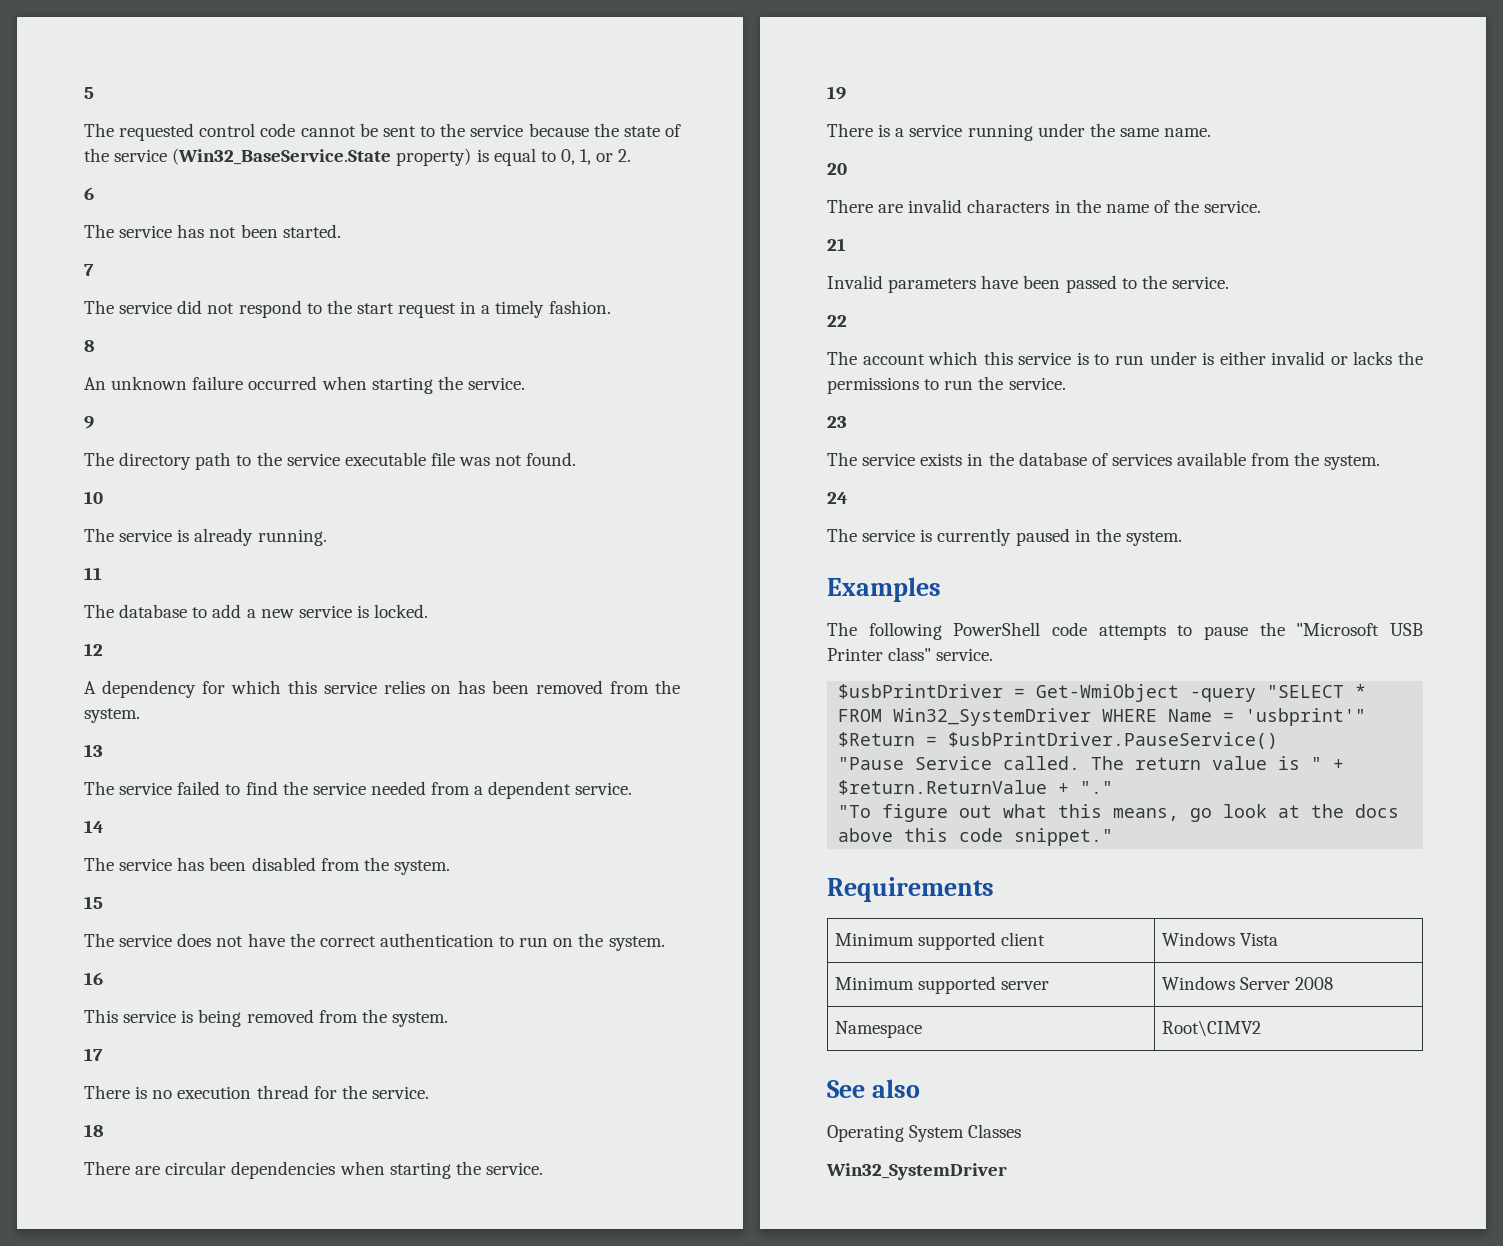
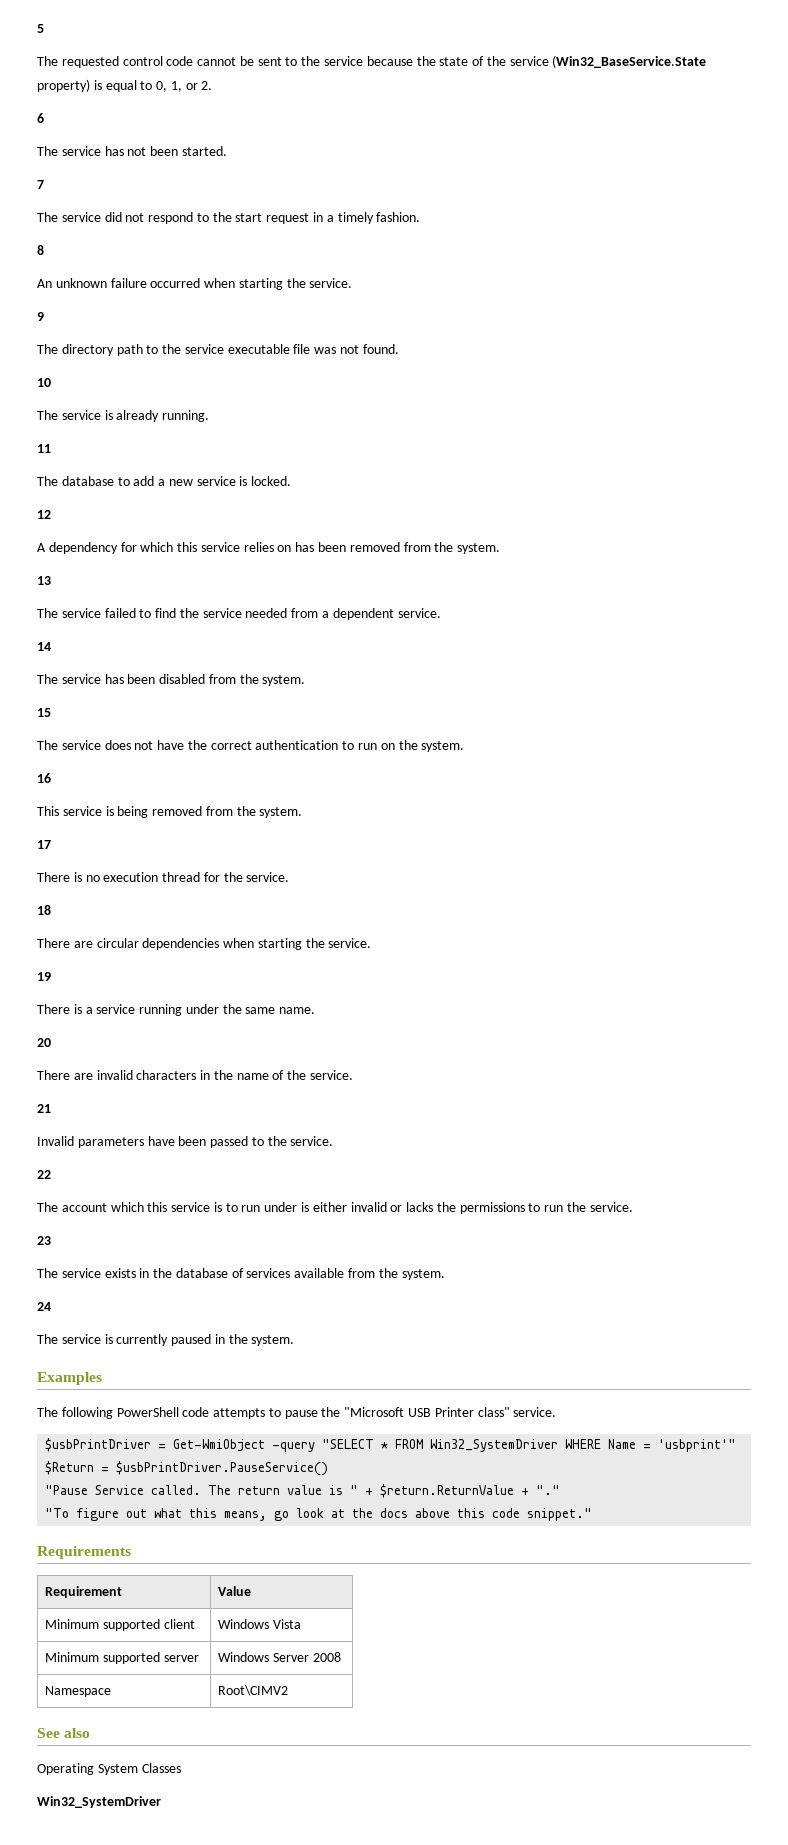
(994, 889) none -> [45,1586,123,1598] [218,1586,252,1596] // Requirement | Value

